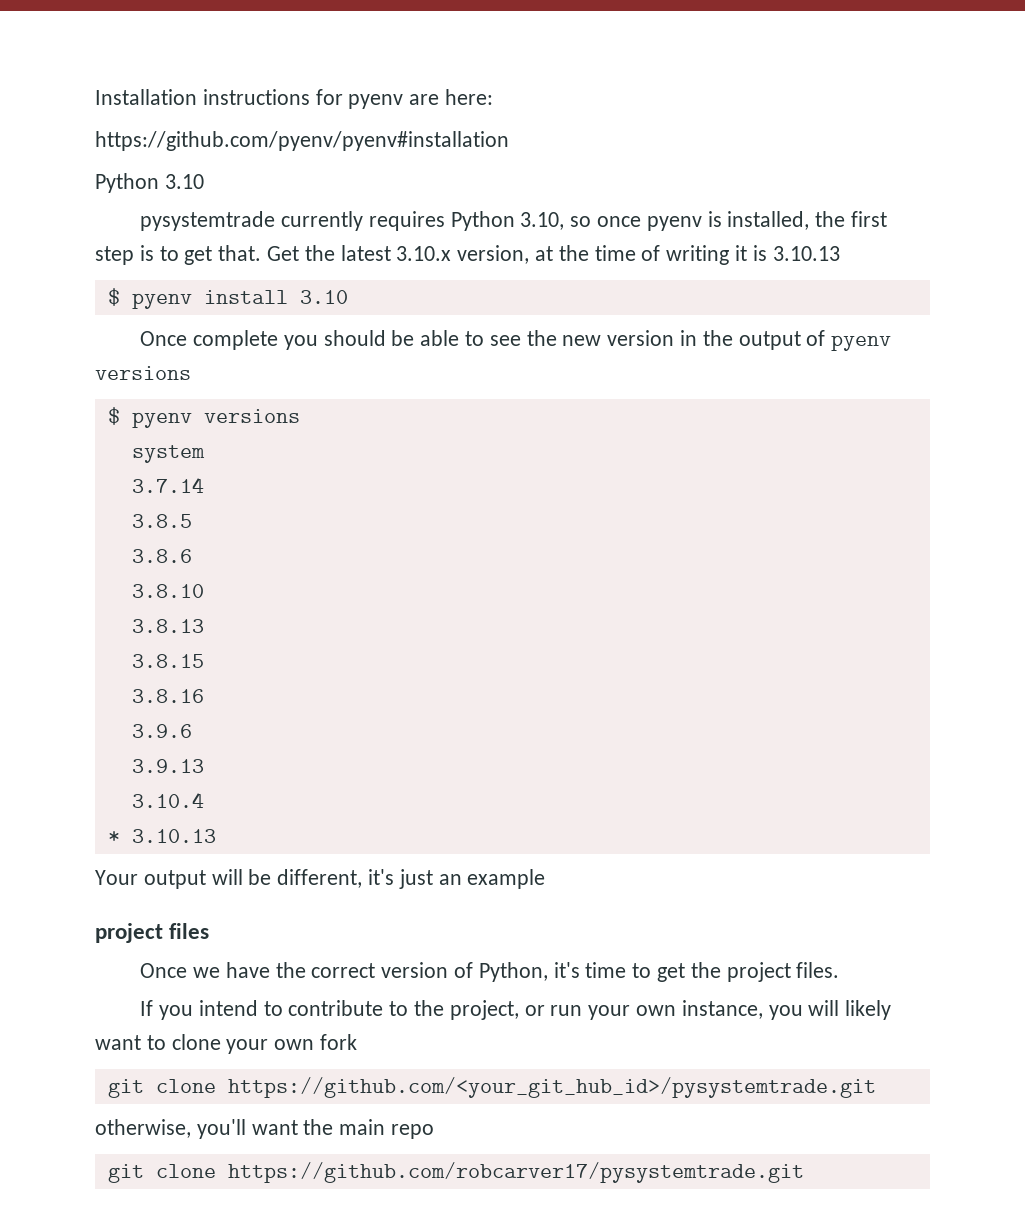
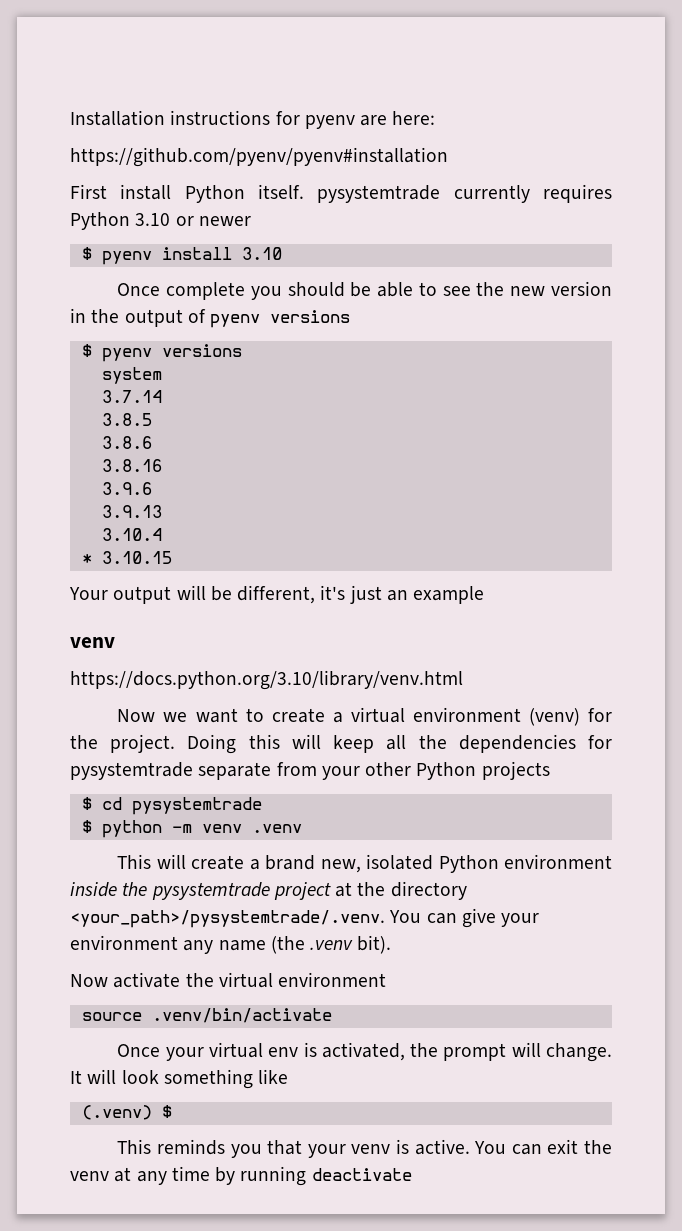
[95,173,204,193] [140,211,887,231] [95,245,840,265] Python 3.10 // pysystemtrade currently requires Python 3.10, so once pyenv is installed, the first step is to get that. Get the latest 3.10.x version, at the time of writing it is 3.10.13 -> [70,184,612,203] [70,212,251,230] First install Python itself. pysystemtrade currently requires Python 3.10 or newer
[131,584,204,598] [131,619,204,633] [131,654,204,668] // 3.8.10 // 3.8.13 // 3.8.15 -> (152, 442) none
[131,829,216,843] 3.10.13 -> [101,551,172,564] 3.10.15
[95,923,210,943] [140,962,840,982] [140,1000,892,1020] [95,1034,358,1054] [107,1077,876,1098] [95,1119,435,1139] [107,1162,804,1183] project files // Once we have the correct version of Python, it's time to get the project files. // If you intend to contribute to the project, or run your own instance, you will likely want to clone your own fork // git clone https://github.com/<your_git_hub_id>/pysystemtrade.git // otherwise, you'll want the main repo // git clone https://github.com/robcarver17/pysystemtrade.git -> [70,637,115,648] [70,670,463,690] [117,707,612,726] [70,734,612,754] [70,761,550,780] [81,797,262,815] [81,820,302,838] [117,854,612,873] [70,881,467,900] [70,908,540,928] [70,935,392,954] [70,972,387,988] [81,1008,332,1023] [117,1042,612,1062] [70,1069,289,1089] [81,1105,172,1120] [117,1139,612,1158] [70,1166,412,1186] venv // https://docs.python.org/3.10/library/venv.html // Now we want to create a virtual environment (venv) for the project. Doing this will keep all the dependencies for pysystemtrade separate from your other Python projects // $ cd pysystemtrade // $ python -m venv .venv // This will create a brand new, isolated Python environment inside the pysystemtrade project at the directory <your_path>/pysystemtrade/.venv. You can give your environment any name (the .venv bit). // Now activate the virtual environment // source .venv/bin/activate // Once your virtual env is activated, the prompt will change. It will look something like // (.venv) $ // This reminds you that your venv is active. You can exit the venv at any time by running deactivate

